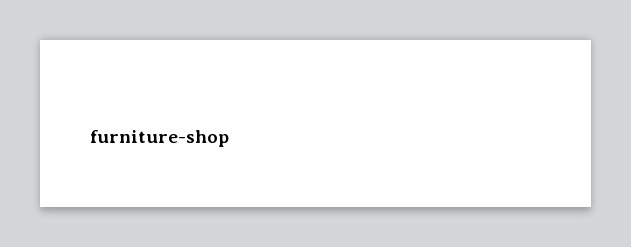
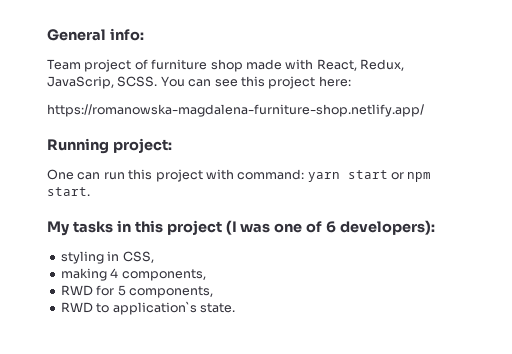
[90,130,229,147] furniture-shop -> [47,28,144,41] [47,59,404,72] [47,76,351,89] [47,104,424,117] [47,138,172,154] [47,169,432,182] [47,187,90,196] [47,220,436,236] [60,251,154,264] [60,268,206,281] [60,285,213,298] [60,301,235,315] General info: // Team project of furniture shop made with React, Redux, JavaScrip, SCSS. You can see this project here: // https://romanowska-magdalena-furniture-shop.netlify.app/ // Running project: // One can run this project with command: yarn start or npm start. // My tasks in this project (I was one of 6 developers): // styling in CSS, // making 4 components, // RWD for 5 components, // RWD to application`s state.

